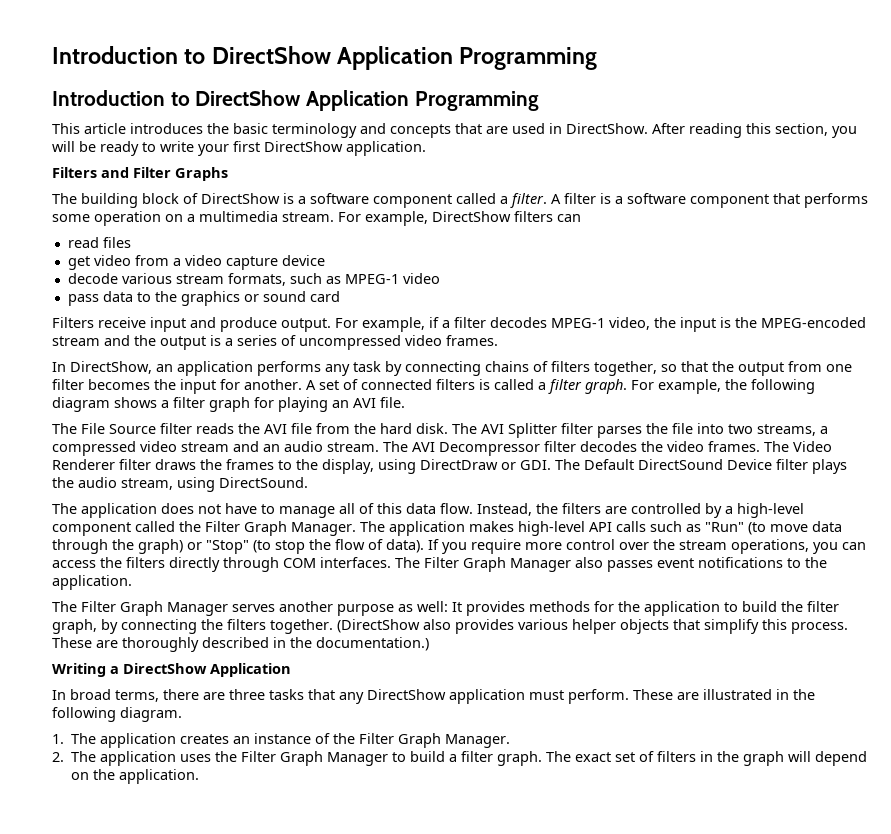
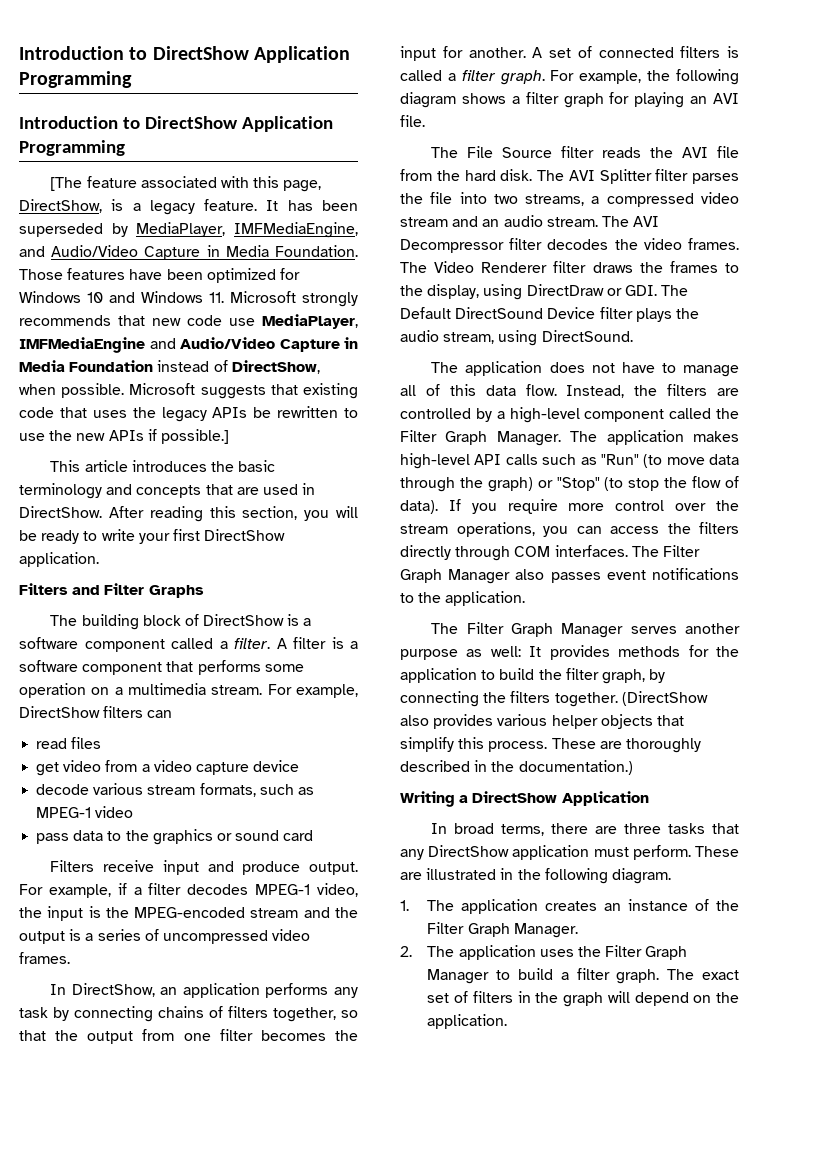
(539, 101) none -> [50,176,322,192] [19,199,358,215] [19,222,358,238] [19,245,358,260] [19,268,300,283] [19,291,358,307] [19,314,358,329] [19,337,358,353] [19,360,320,374] [19,383,358,399] [19,406,358,422] [19,429,229,444] // [The feature associated with this page, DirectShow, is a legacy feature. It has been superseded by MediaPlayer, IMFMediaEngine, and Audio/Video Capture in Media Foundation. Those features have been optimized for Windows 10 and Windows 11. Microsoft strongly recommends that new code use MediaPlayer, IMFMediaEngine and Audio/Video Capture in Media Foundation instead of DirectShow, when possible. Microsoft suggests that existing code that uses the legacy APIs be rewritten to use the new APIs if possible.]

